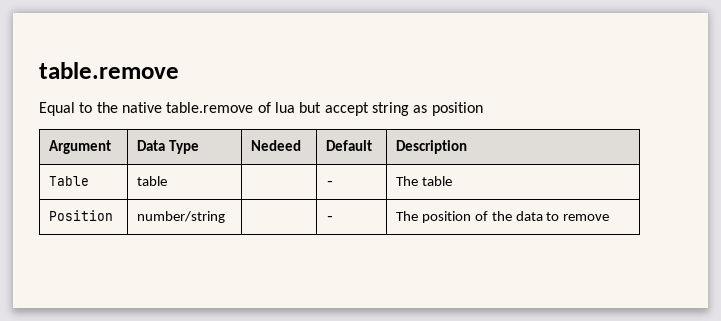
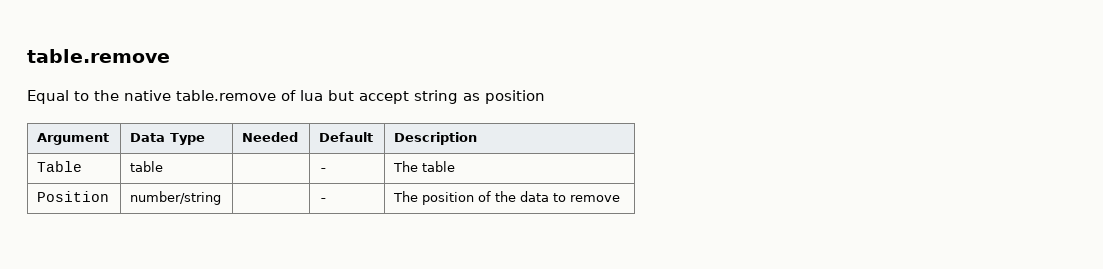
[250,140,301,151] Nedeed -> [242,132,299,142] Needed

